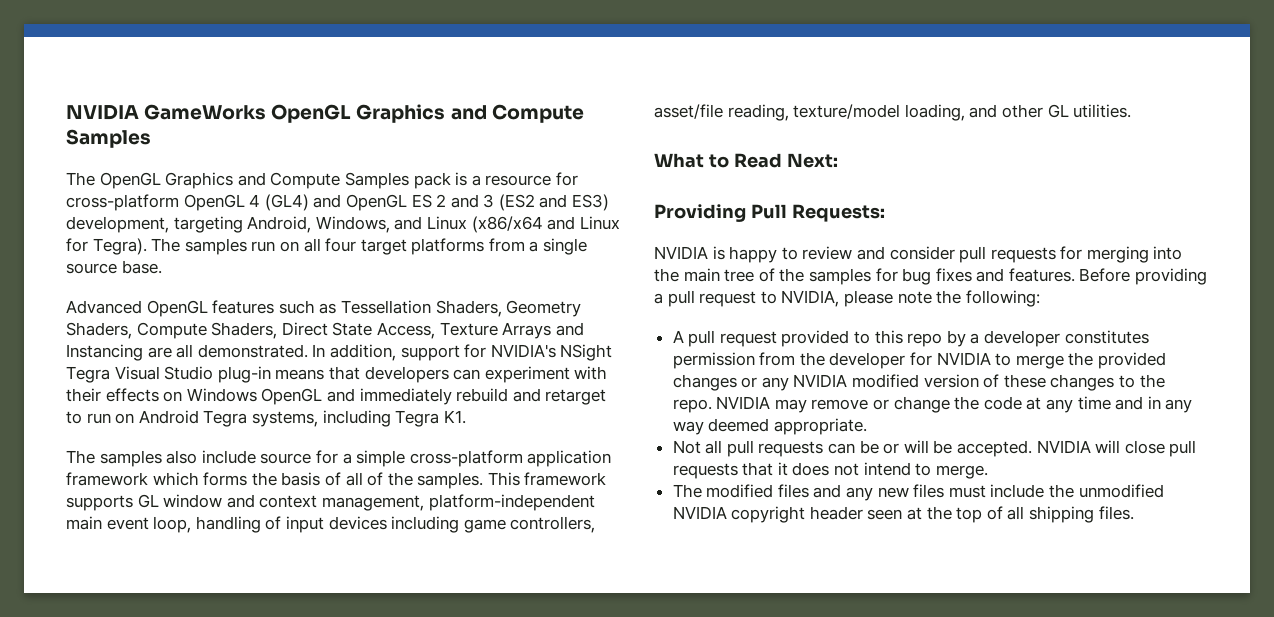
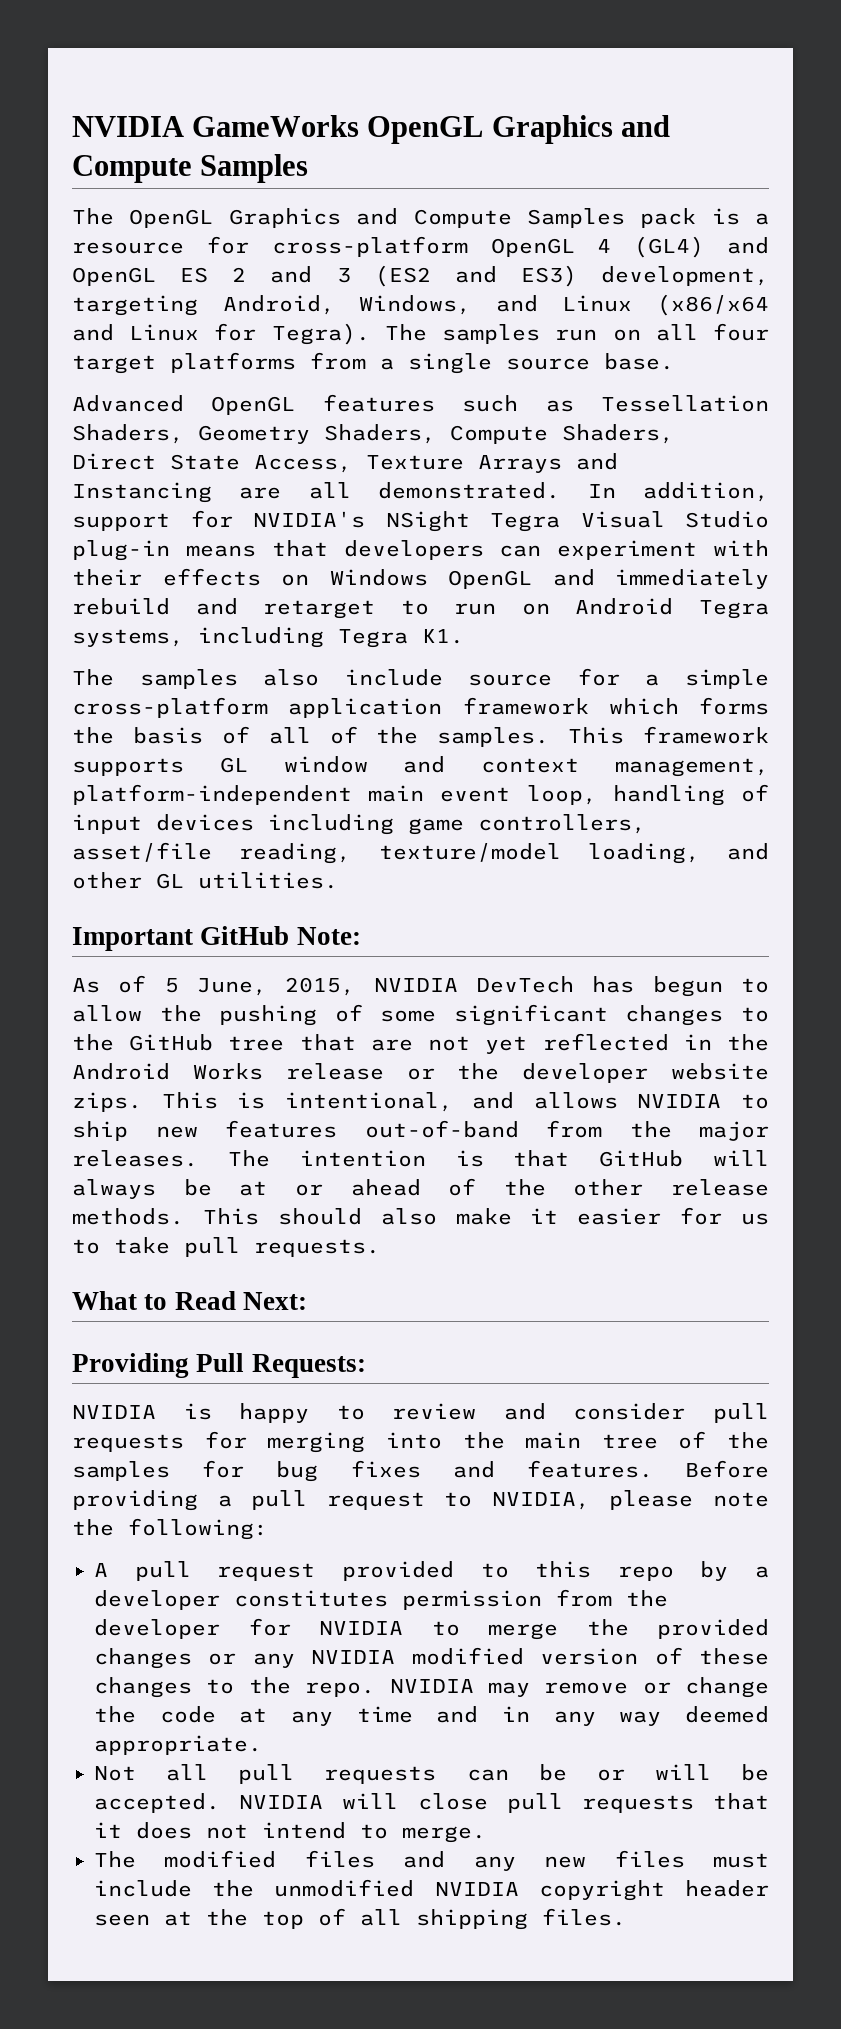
(1132, 111) none -> [72,926,361,951] [72,975,770,997] [72,1004,769,1026] [72,1033,769,1054] [72,1063,769,1083] [72,1092,769,1112] [72,1120,769,1141] [72,1150,769,1167] [72,1178,769,1199] [72,1207,769,1225] [72,1237,380,1257] // Important GitHub Note: // As of 5 June, 2015, NVIDIA DevTech has begun to allow the pushing of some significant changes to the GitHub tree that are not yet reflected in the Android Works release or the developer website zips. This is intentional, and allows NVIDIA to ship new features out-of-band from the major releases. The intention is that GitHub will always be at or ahead of the other release methods. This should also make it easier for us to take pull requests.

